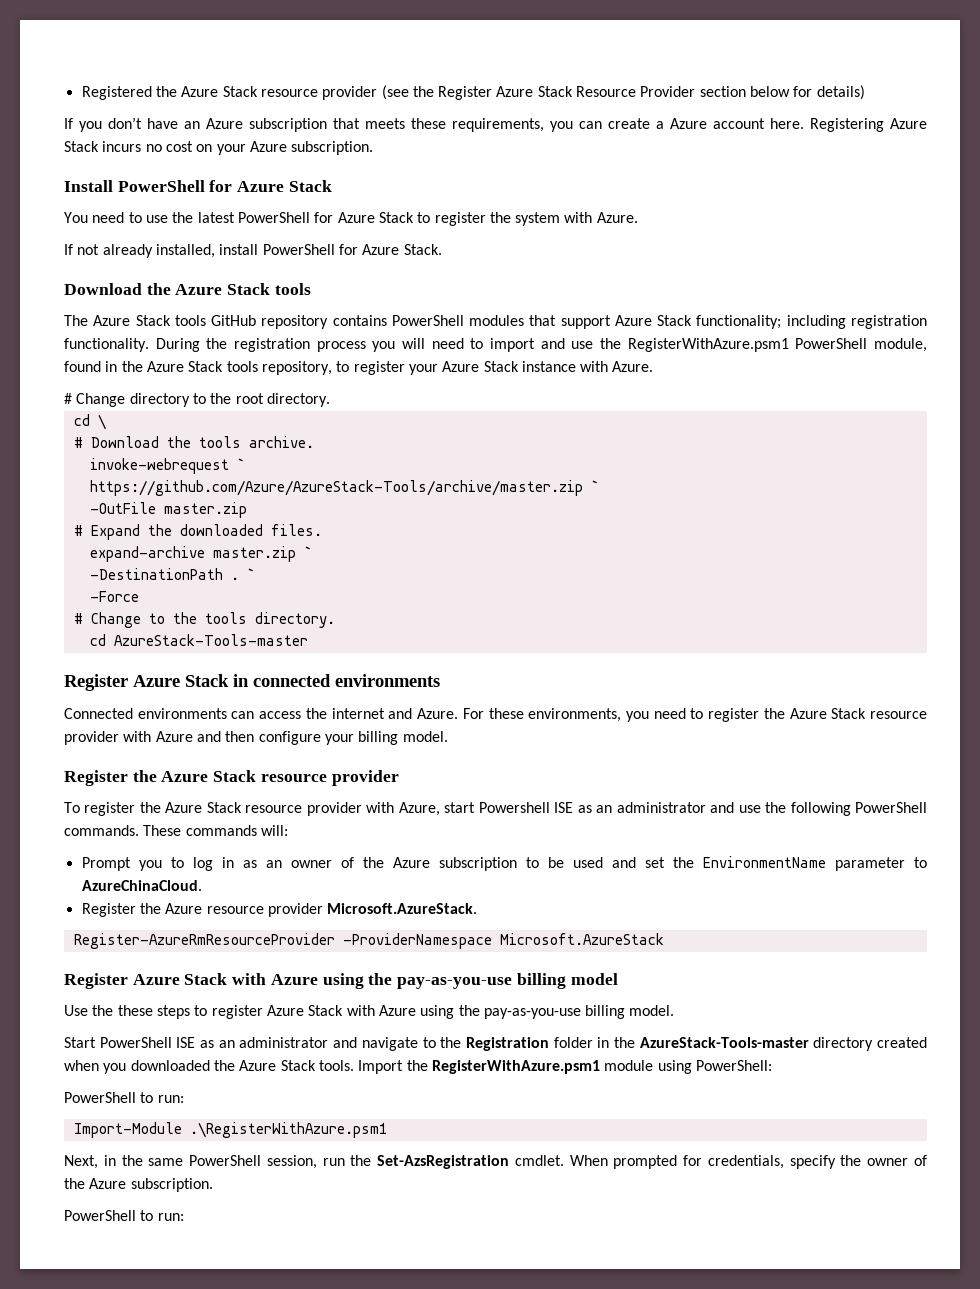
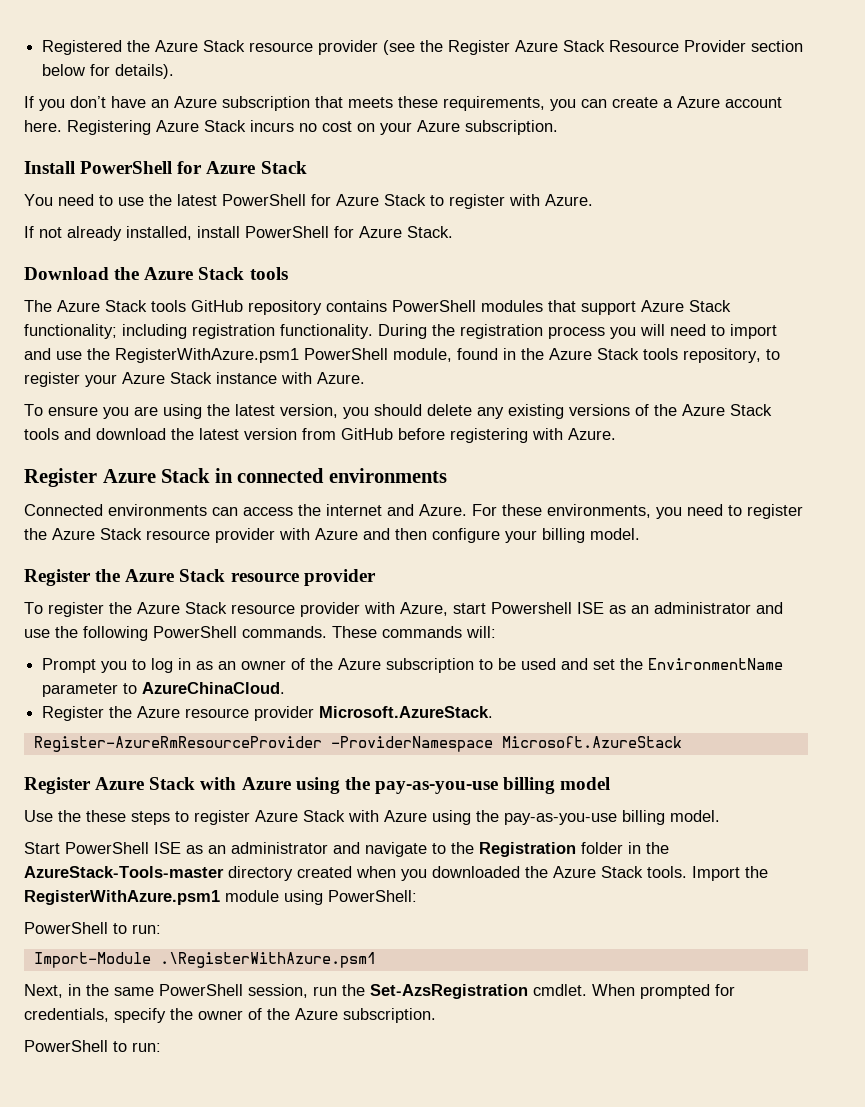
[816,85,865,100] details) -> [115,64,175,79] details).
[489,212,561,226] the system -> (505, 201) none
[64,393,330,407] [73,414,106,430] [73,436,314,448] [89,458,245,474] [89,480,599,496] [89,502,247,518] [73,524,322,540] [89,546,312,562] [89,568,255,580] [89,591,139,602] [73,612,335,628] [89,634,308,646] # Change directory to the root directory. // cd \ // # Download the tools archive. // invoke-webrequest ` // https://github.com/Azure/AzureStack-Tools/archive/master.zip ` // -OutFile master.zip // # Expand the downloaded files. // expand-archive master.zip ` // -DestinationPath . ` // -Force // # Change to the tools directory. // cd AzureStack-Tools-master -> [24,404,772,419] [24,428,616,443] To ensure you are using the latest version, you should delete any existing versions of the Azure Stack tools and download the latest version from GitHub before registering with Azure.

